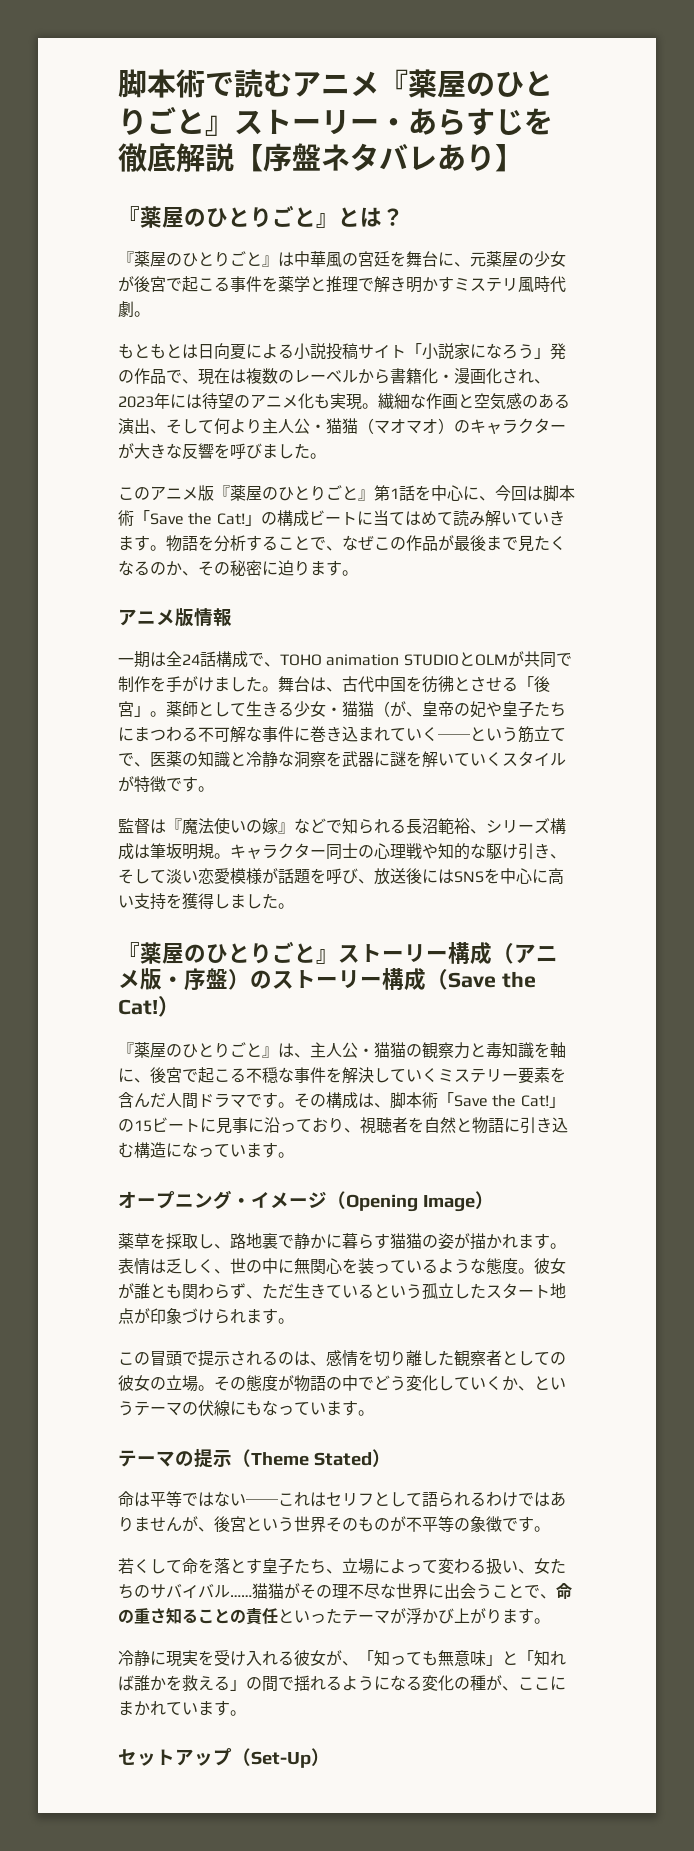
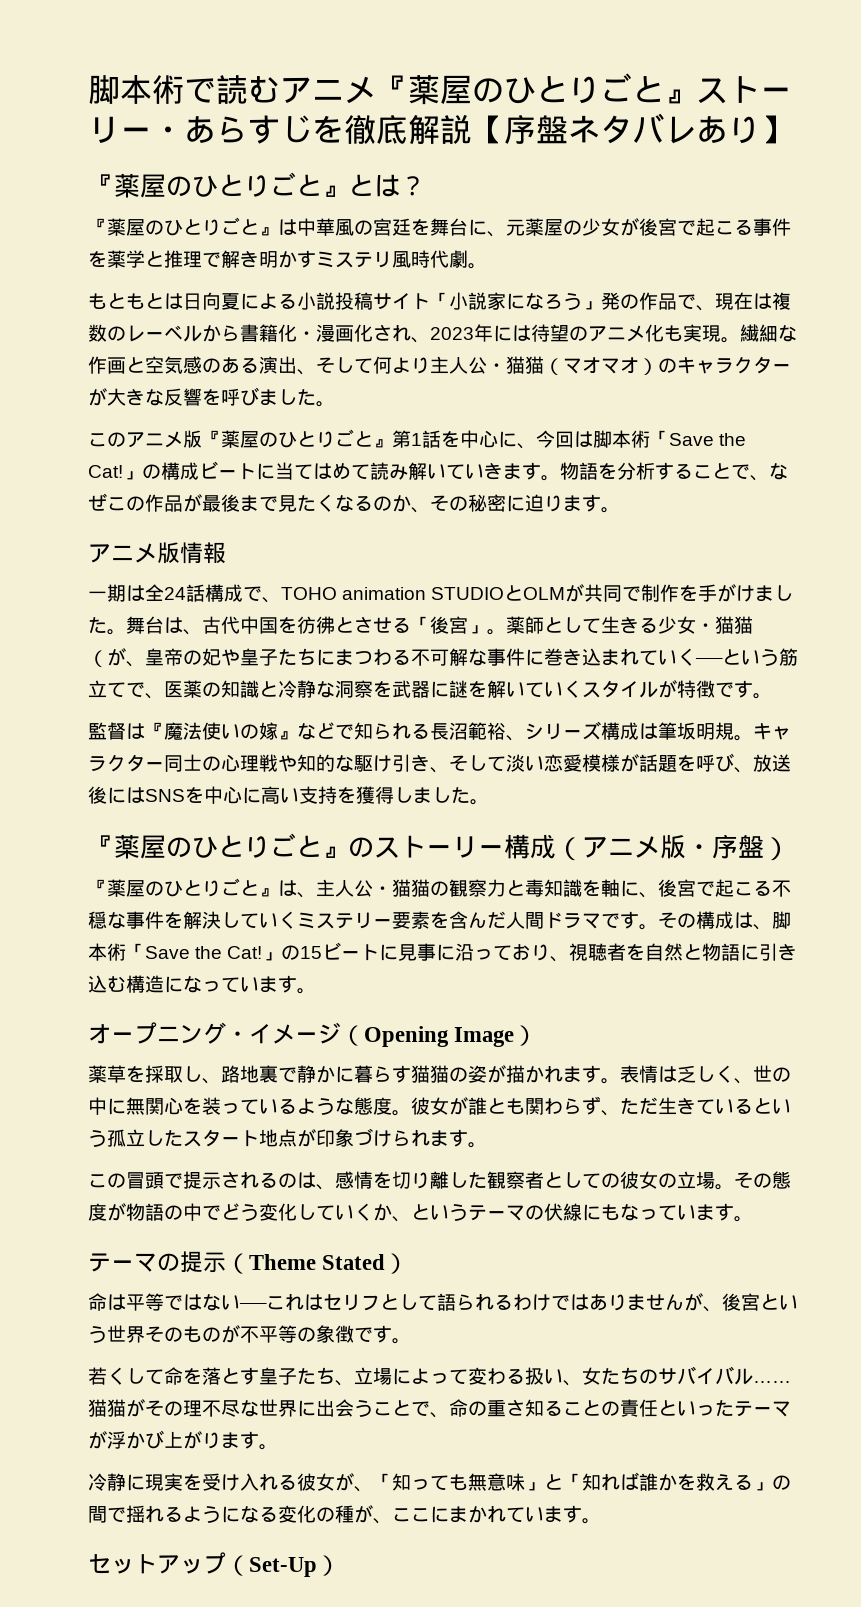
(338, 956) none -> [348,837,374,858] の
[250,968,536,991] [118,996,180,1017] のストーリー構成（Save the Cat!） -> (790, 849) none

